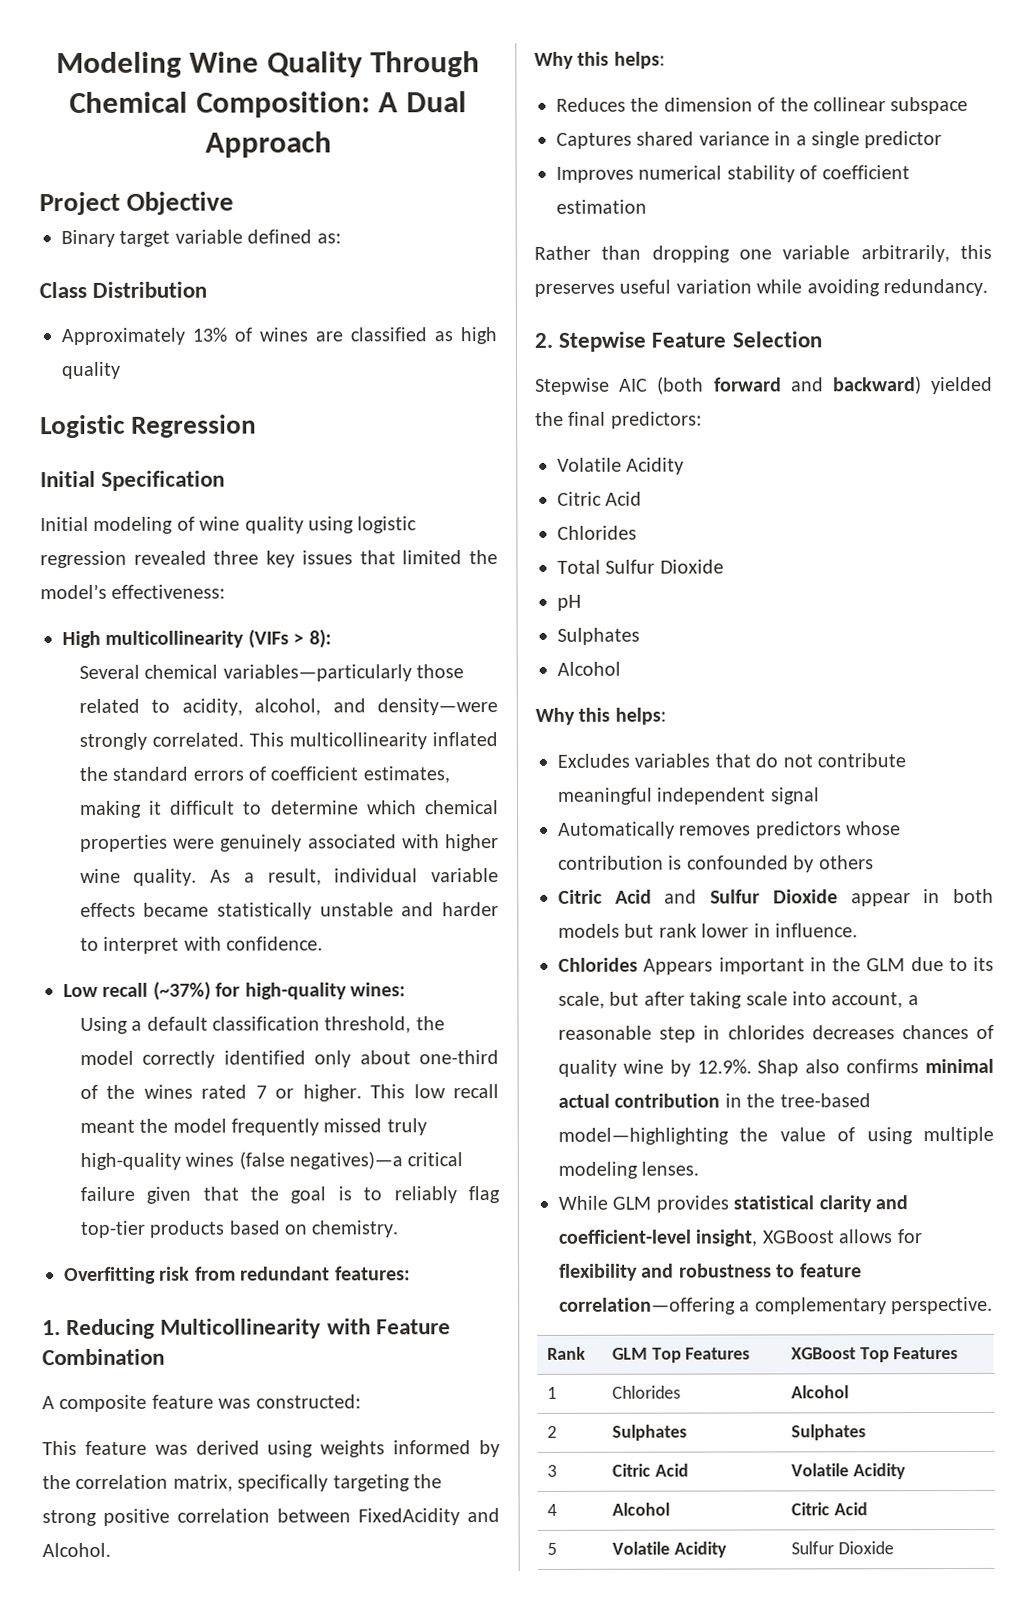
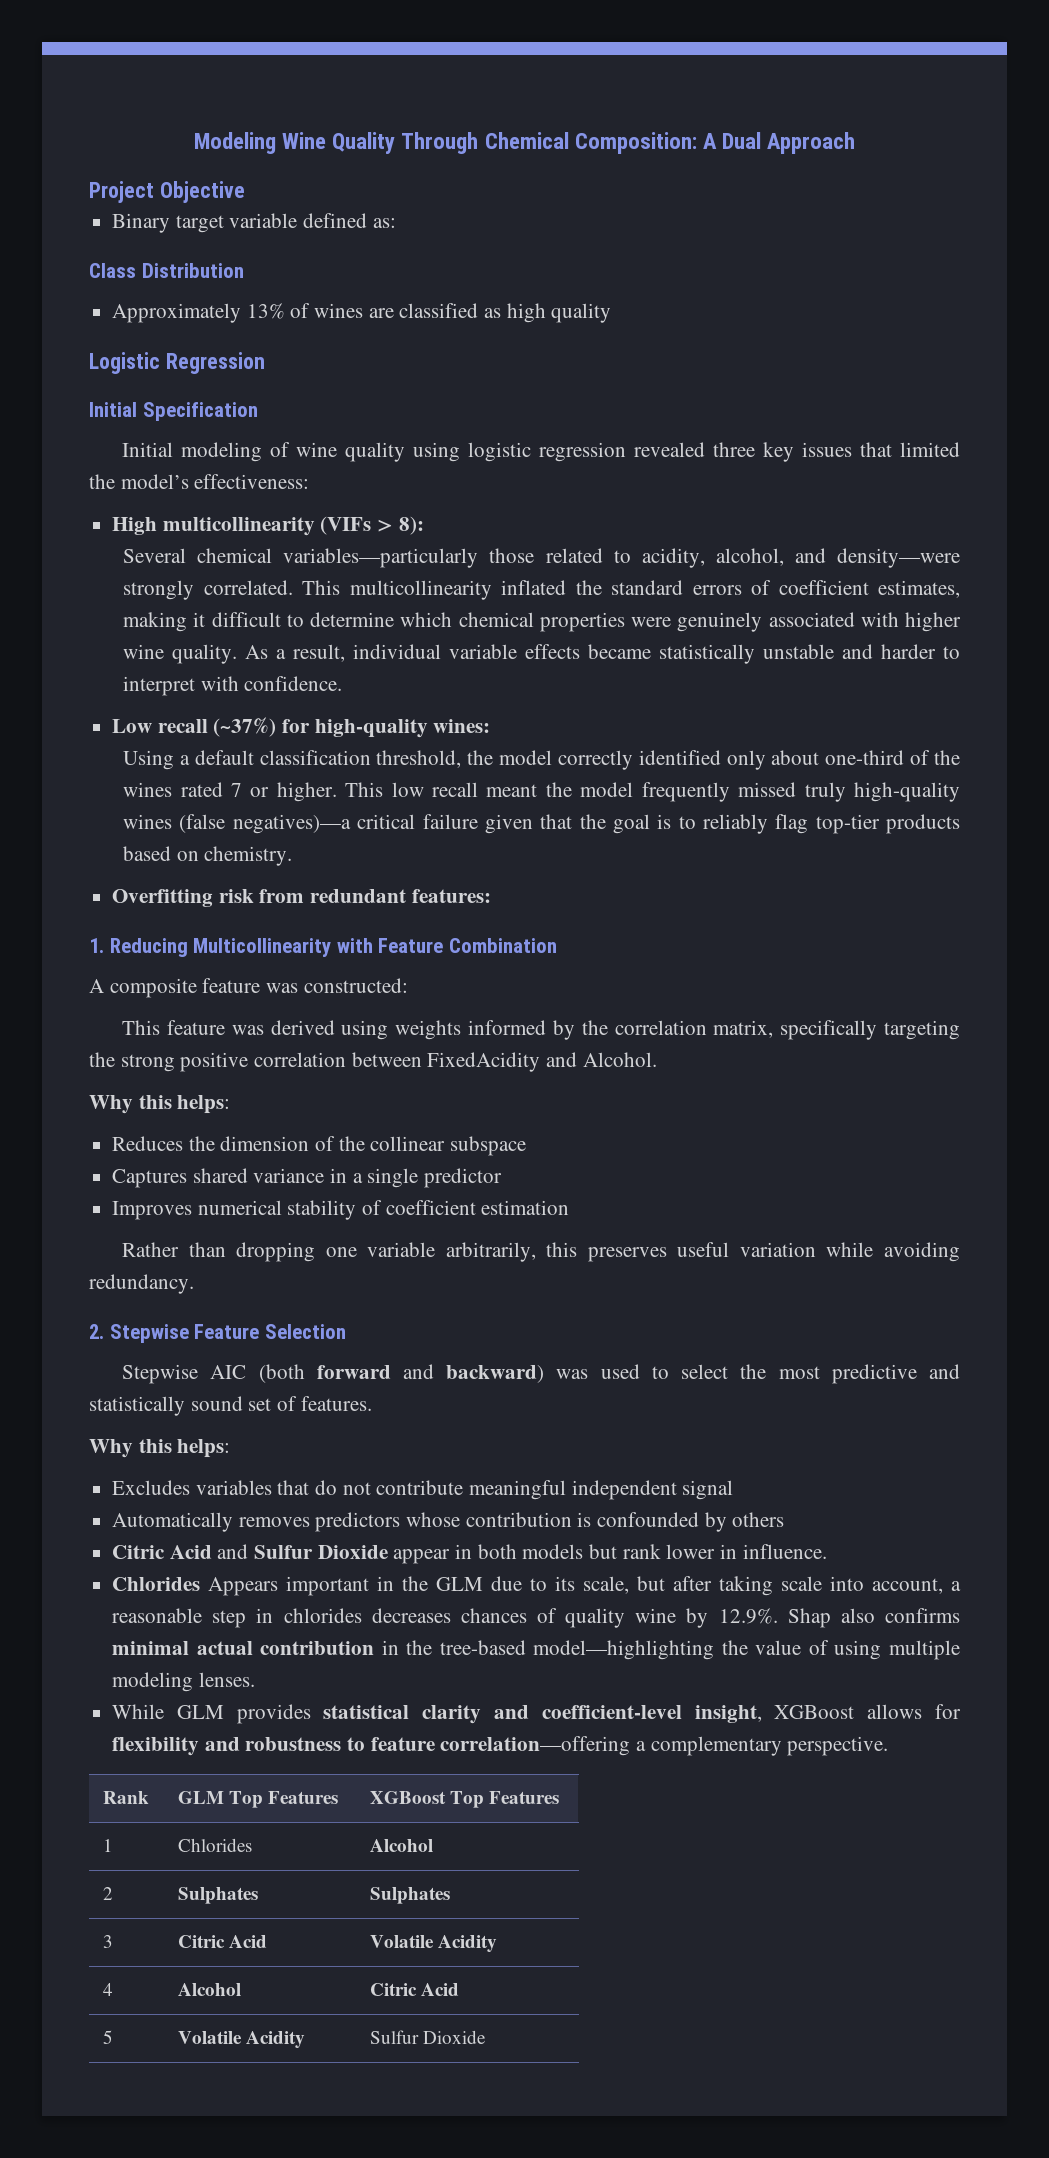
[931,376,993,395] [535,411,702,429] [557,457,685,475] [557,491,643,506] [557,525,637,540] [557,559,724,574] [557,594,581,611] [557,627,640,645] [557,661,621,676] yielded the final predictors: // Volatile Acidity // Citric Acid // Chlorides // Total Sulfur Dioxide // pH // Sulphates // Alcohol -> [556,1364,960,1384] [89,1396,372,1416] was used to select the most predictive and statistically sound set of features.

